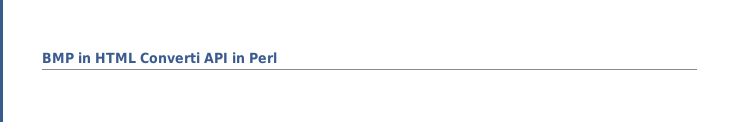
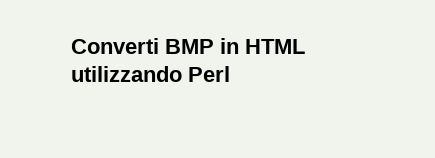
(42, 57) none -> [71,38,159,54] Converti
[140,52,245,64] Converti API in -> [71,66,182,82] utilizzando

